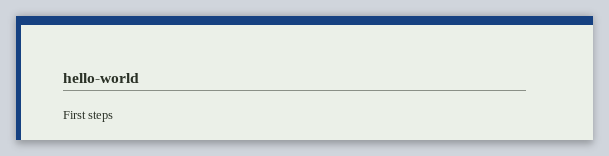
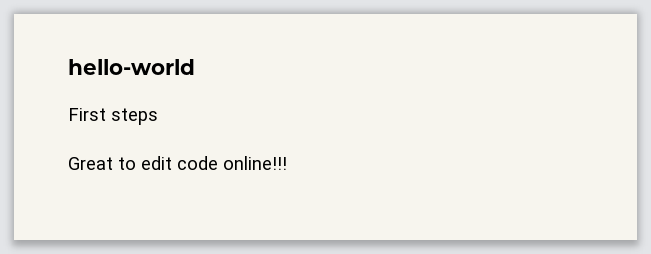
(114, 116) none -> [68,156,287,170] // Great to edit code online!!!

